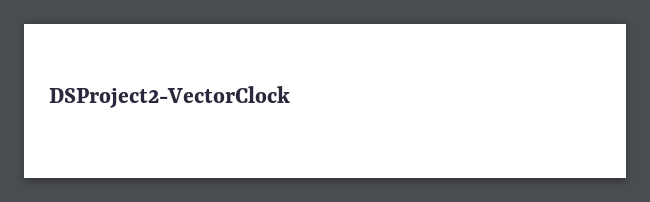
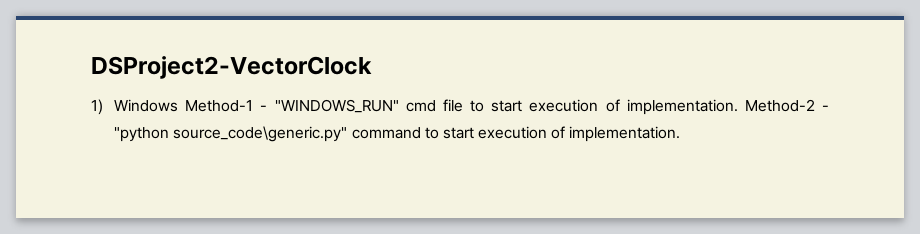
(290, 97) none -> [91,99,830,115] [114,126,681,142] // 1) Windows Method-1 - "WINDOWS_RUN" cmd file to start execution of implementation. Method-2 - "python source_code\generic.py" command to start execution of implementation.

